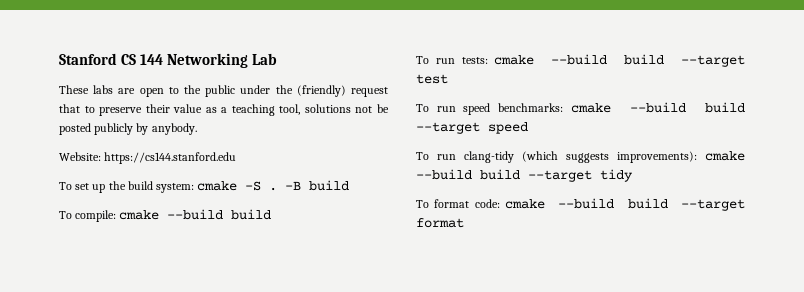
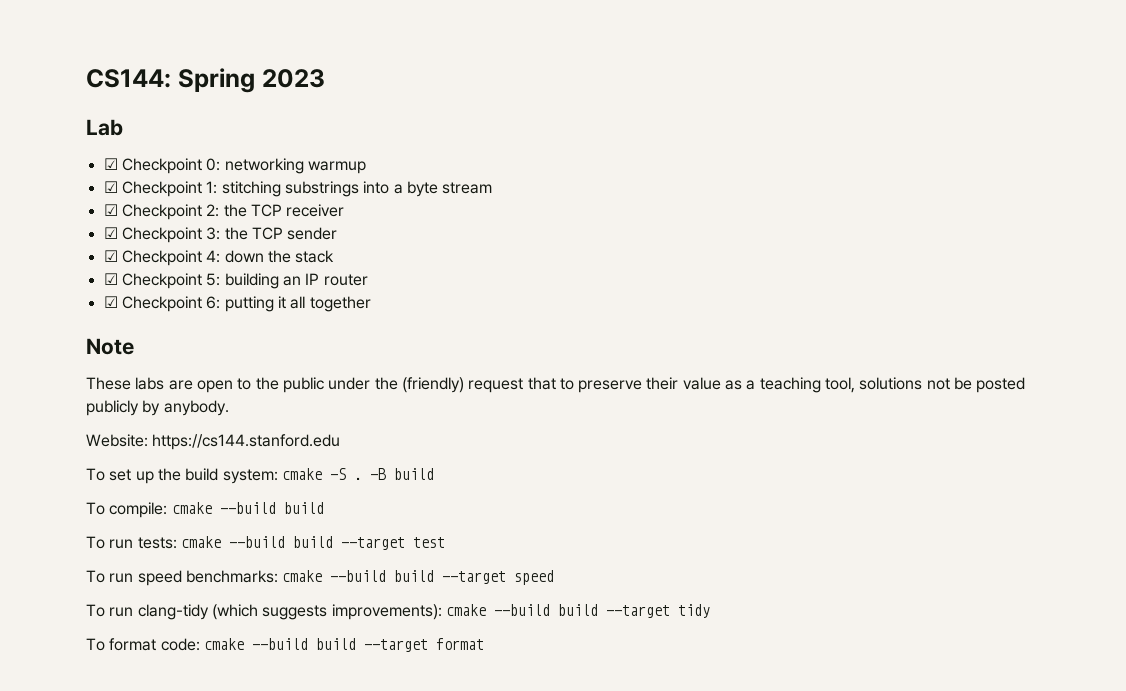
[59,53,278,68] Stanford CS 144 Networking Lab -> [86,68,325,93] [86,119,123,136] [103,158,366,174] [103,181,493,197] [103,204,345,220] [103,227,338,243] [103,250,335,266] [103,273,368,289] [103,296,371,312] [86,338,134,355] CS144: Spring 2023 // Lab // ☑ Checkpoint 0: networking warmup // ☑ Checkpoint 1: stitching substrings into a byte stream // ☑ Checkpoint 2: the TCP receiver // ☑ Checkpoint 3: the TCP sender // ☑ Checkpoint 4: down the stack // ☑ Checkpoint 5: building an IP router // ☑ Checkpoint 6: putting it all together // Note

